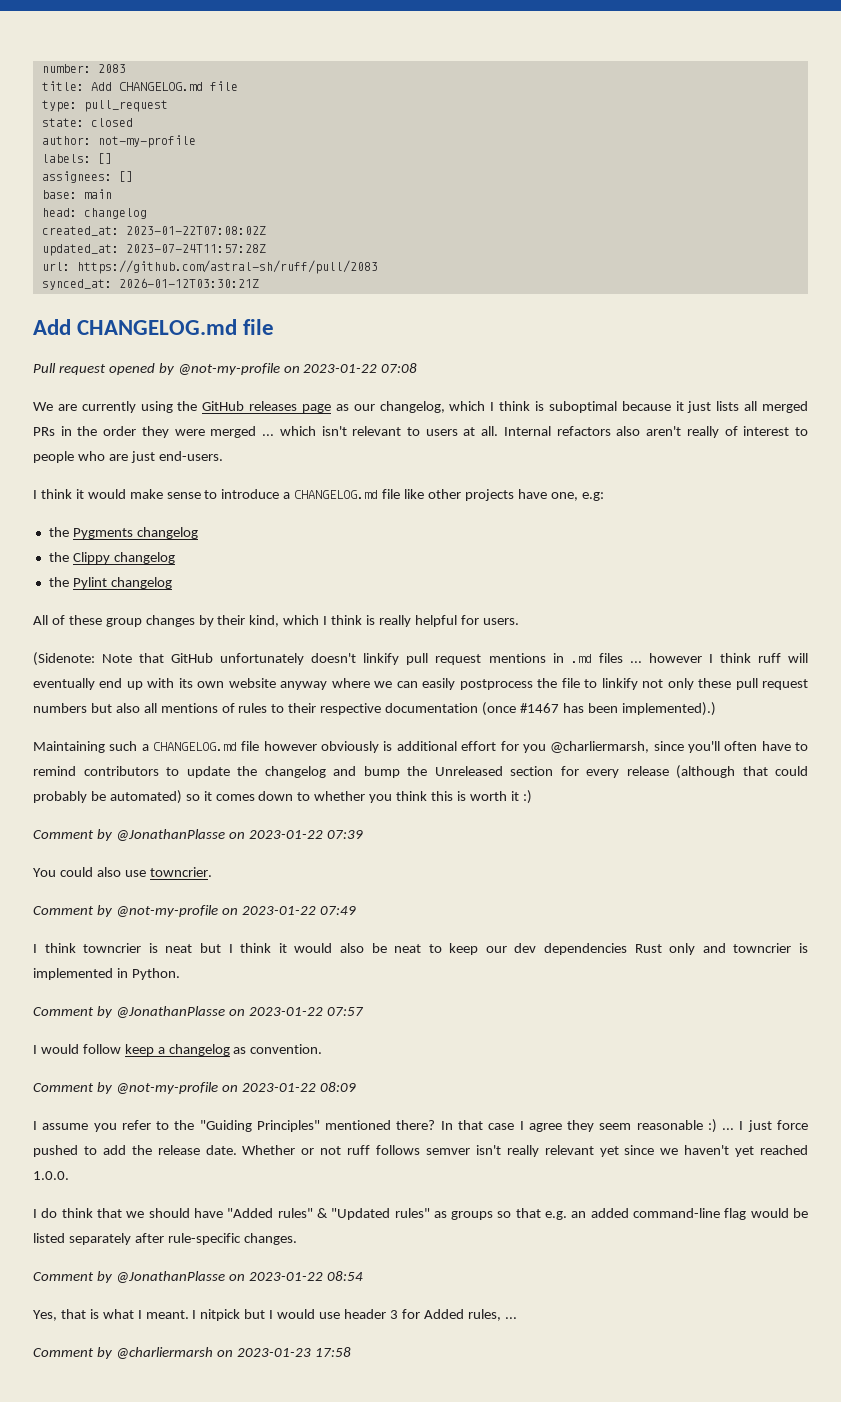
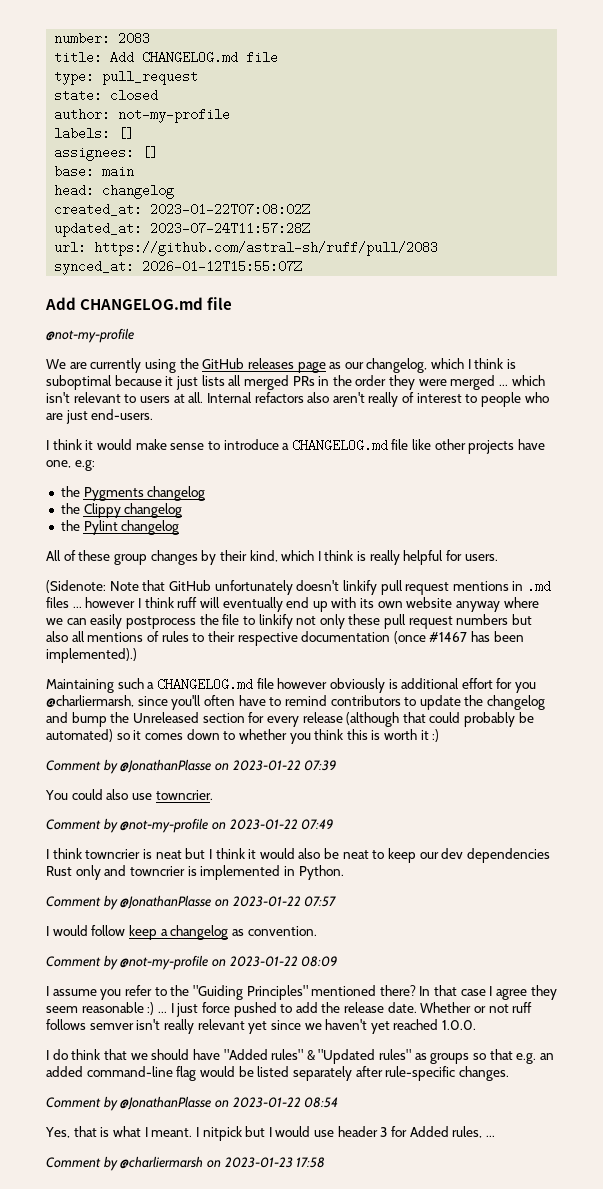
[118,278,259,288] [33,319,275,335] [33,363,418,375] 2026-01-12T03:30:21Z // Add CHANGELOG.md file // Pull request opened by @not-my-profile on 2023-01-22 07:08 -> [142,260,303,273] [45,297,233,310] [46,328,134,343] 2026-01-12T15:55:07Z // Add CHANGELOG.md file // @not-my-profile

